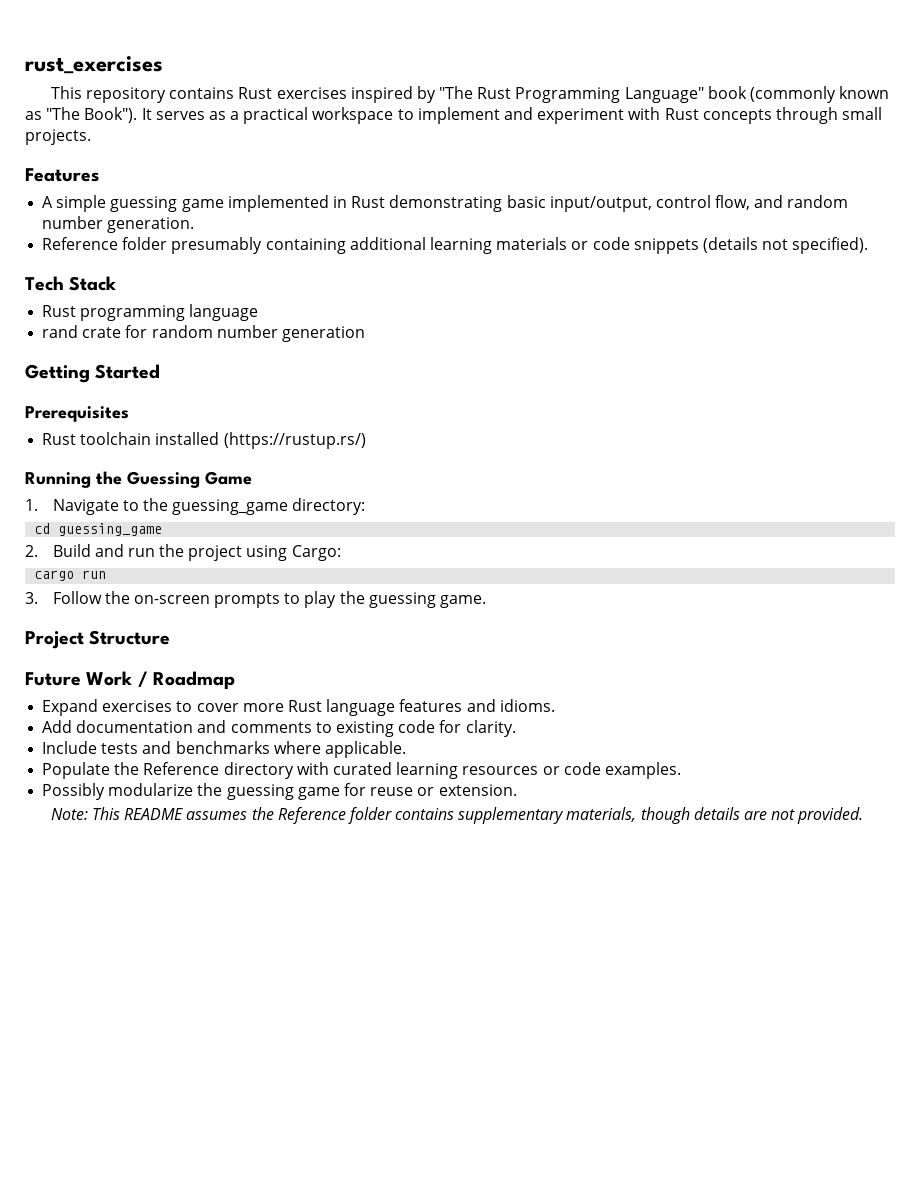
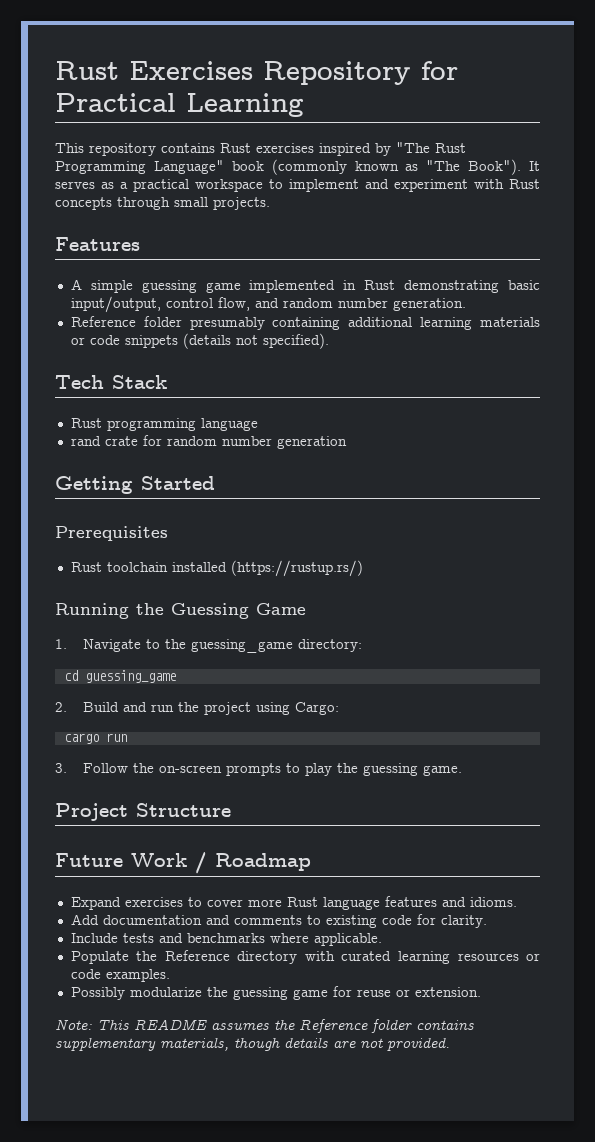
[25,56,163,74] rust_exercises -> [55,61,458,85] [55,93,304,117] Rust Exercises Repository for Practical Learning

